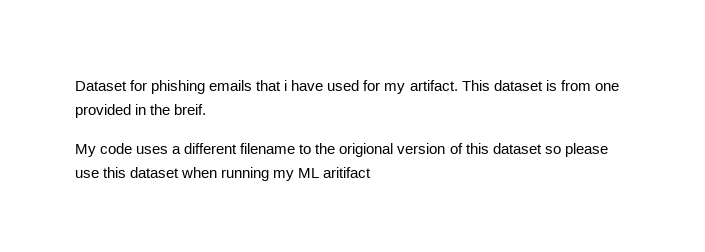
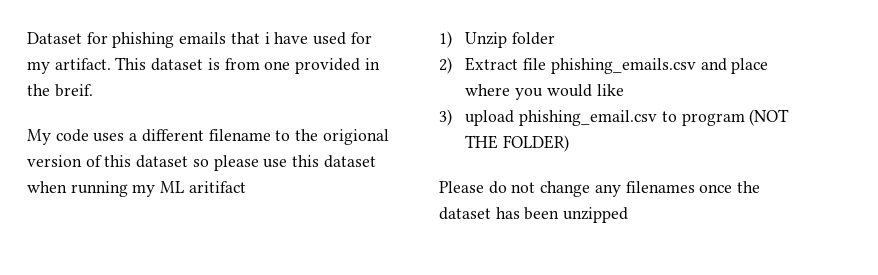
(372, 172) none -> [439,31,556,48] [439,57,769,74] [465,84,624,100] [439,109,790,126] [465,135,570,152] [439,181,761,197] [439,207,629,223] // 1) Unzip folder // 2) Extract file phishing_emails.csv and place where you would like // 3) upload phishing_email.csv to program (NOT THE FOLDER) // Please do not change any filenames once the dataset has been unzipped

